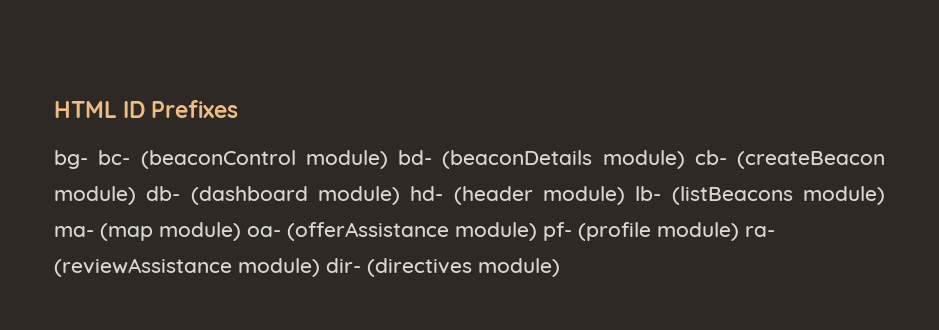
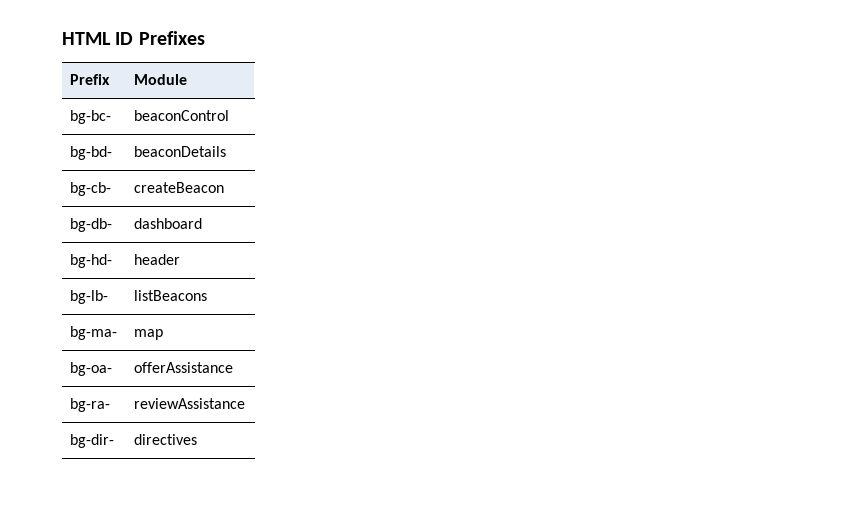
[54,150,885,169] [54,186,886,205] [54,222,775,241] [54,258,560,277] // bg- bc- (beaconControl module) bd- (beaconDetails module) cb- (createBeacon module) db- (dashboard module) hd- (header module) lb- (listBeacons module) ma- (map module) oa- (offerAssistance module) pf- (profile module) ra- (reviewAssistance module) dir- (directives module) -> [70,74,111,85] [134,74,188,85] [70,110,112,124] [134,110,230,121] [70,146,113,160] [134,146,227,157] [70,182,112,196] [134,182,225,193] [70,218,113,232] [134,218,203,229] [70,254,113,268] [134,254,181,265] [70,290,109,304] [134,290,208,301] [70,326,118,340] [134,329,164,340] [70,362,113,376] [134,362,234,373] [70,398,111,412] [134,398,246,409] [70,434,115,448] [134,434,198,445] // Prefix | Module // bg-bc- | beaconControl // bg-bd- | beaconDetails // bg-cb- | createBeacon // bg-db- | dashboard // bg-hd- | header // bg-lb- | listBeacons // bg-ma- | map // bg-oa- | offerAssistance // bg-ra- | reviewAssistance // bg-dir- | directives

